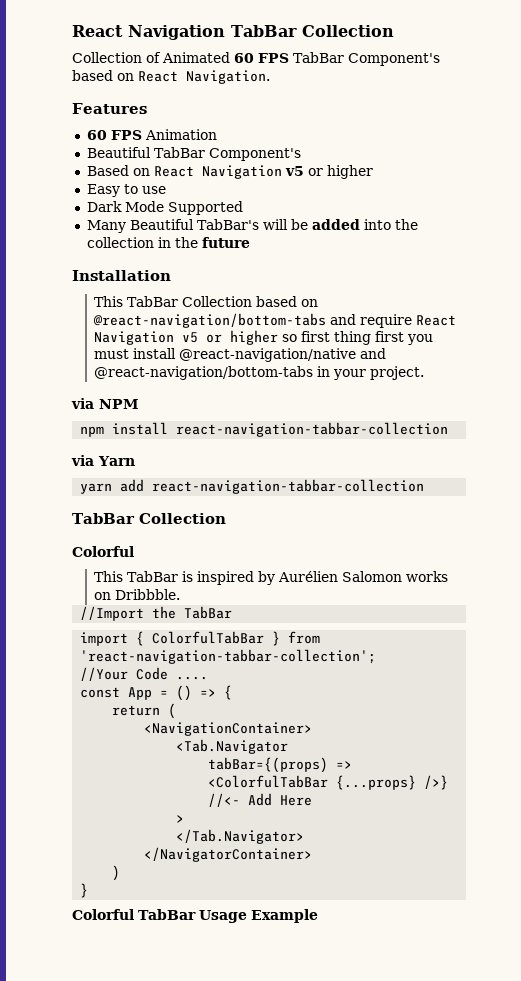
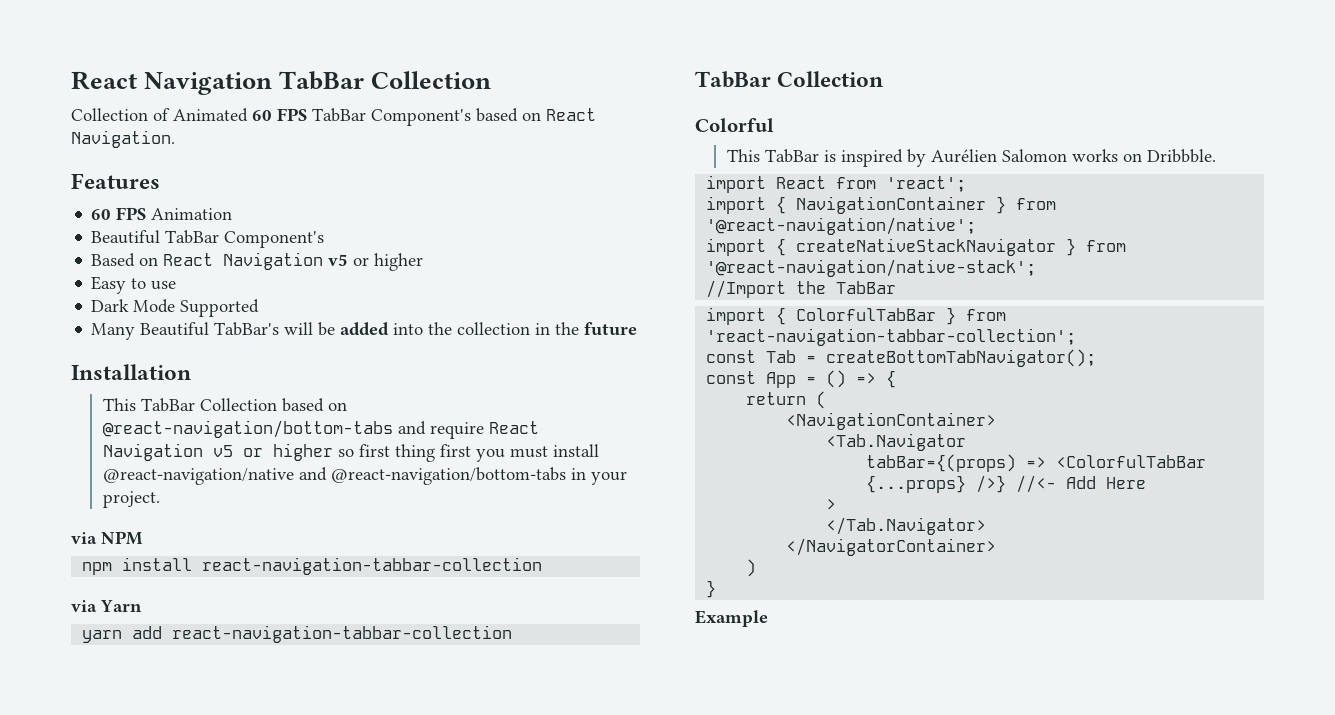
(181, 594) none -> [706,175,967,193] [706,196,1057,214] [706,217,977,235] [706,238,1127,256] [706,259,1037,277] // import React from 'react'; // import { NavigationContainer } from '@react-navigation/native'; // import { createNativeStackNavigator } from '@react-navigation/native-stack';
[80,667,209,681] //Your Code .... -> [706,349,1097,367] const Tab = createBottomTabNavigator();
[72,909,247,923] Colorful TabBar Usage -> (717, 589) none

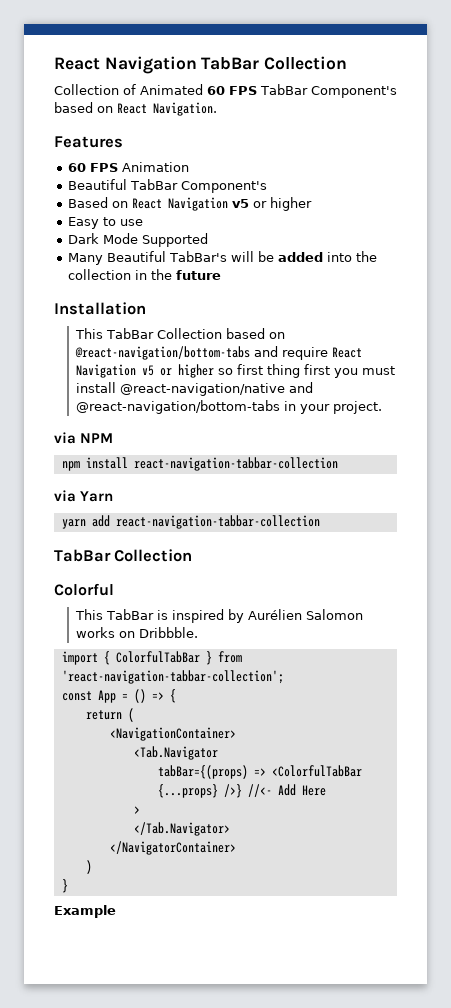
[706,175,967,193] [706,196,1057,214] [706,217,977,235] [706,238,1127,256] [706,259,1037,277] [706,280,897,298] // import React from 'react'; // import { NavigationContainer } from '@react-navigation/native'; // import { createNativeStackNavigator } from '@react-navigation/native-stack'; // //Import the TabBar -> (199, 632) none
[706,349,1097,367] // const Tab = createBottomTabNavigator(); -> (284, 677) none

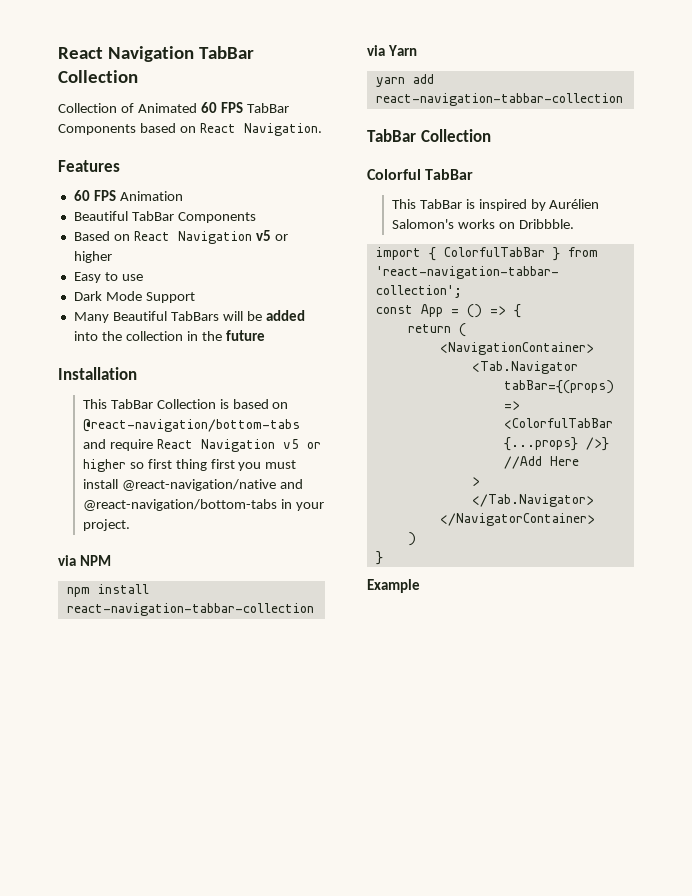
[310,86,397,98] Component's -> [58,124,136,135] Components
[181,181,268,193] Component's -> [177,212,256,223] Components
[142,233,209,247] Supported -> [145,292,195,303] Support
[169,251,228,262] TabBar's -> [170,311,219,321] TabBars
(223, 333) none -> [219,399,229,409] is
(114, 589) none -> [425,169,474,180] TabBar
[306,609,364,620] Salomon -> [391,219,454,229] Salomon's
[247,784,296,797] //<- Add -> [503,456,542,469] //Add

